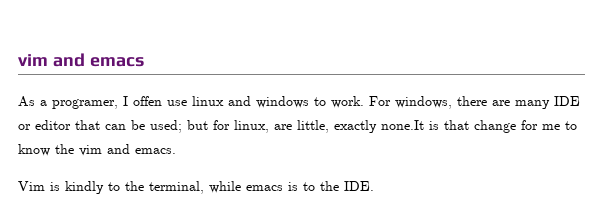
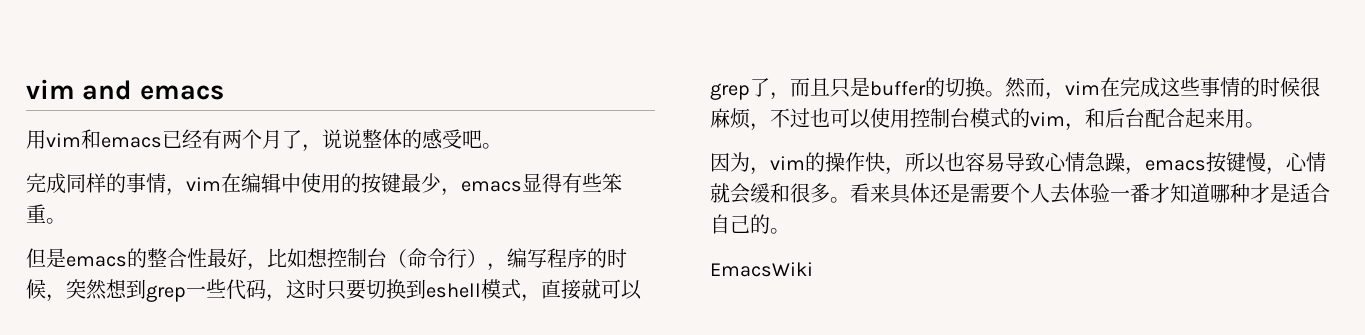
[18,96,580,109] [18,120,577,133] [18,144,176,156] [18,181,374,194] As a programer, I offen use linux and windows to work. For windows, there are many IDE or editor that can be used; but for linux, are little, exactly none.It is that change for me to know the vim and emacs. // Vim is kindly to the terminal, while emacs is to the IDE. -> [26,128,502,152] [26,173,622,196] [26,204,66,224] [26,248,627,271] [26,279,642,302] [710,77,1320,100] [710,108,1265,131] [710,152,1326,175] [710,183,1330,204] [710,214,790,234] [710,262,813,277] 用vim和emacs已经有两个月了，说说整体的感受吧。 // 完成同样的事情，vim在编辑中使用的按键最少，emacs显得有些笨重。 // 但是emacs的整合性最好，比如想控制台（命令行），编写程序的时候，突然想到grep一些代码，这时只要切换到eshell模式，直接就可以grep了，而且只是buffer的切换。然而，vim在完成这些事情的时候很麻烦，不过也可以使用控制台模式的vim，和后台配合起来用。 // 因为，vim的操作快，所以也容易导致心情急躁，emacs按键慢，心情就会缓和很多。看来具体还是需要个人去体验一番才知道哪种才是适合自己的。 // EmacsWiki

